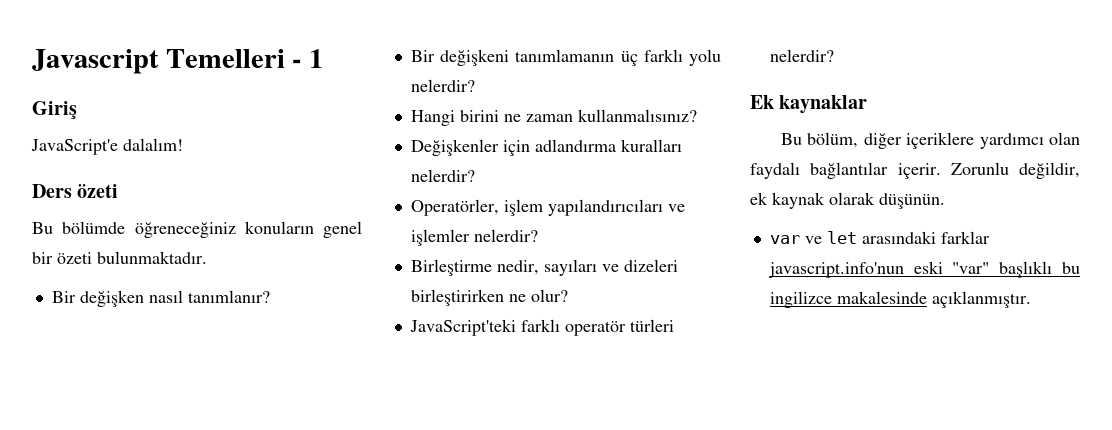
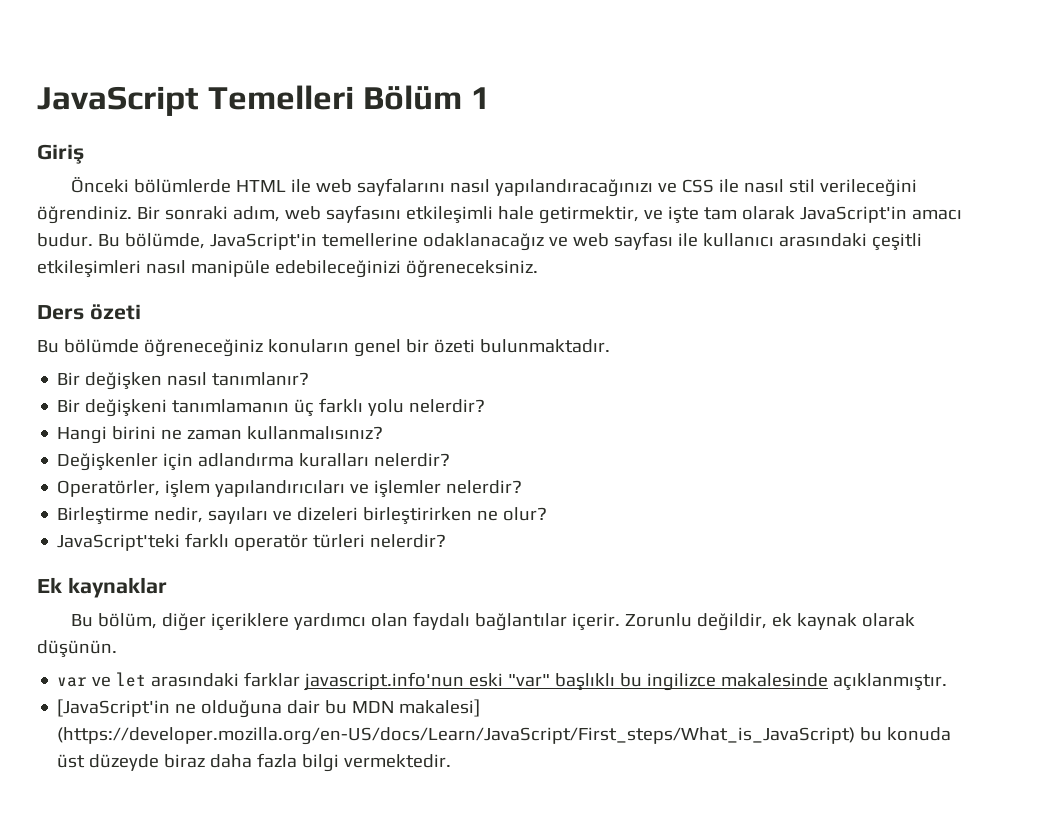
[32,49,302,74] Javascript Temelleri - -> [37,85,463,116] JavaScript Temelleri Bölüm
[31,138,183,155] JavaScript'e dalalım! -> [71,177,918,197] [37,205,962,224] [37,232,922,251] [37,260,538,278] Önceki bölümlerde HTML ile web sayfalarını nasıl yapılandıracağınızı ve CSS ile nasıl stil verileceğini öğrendiniz. Bir sonraki adım, web sayfasını etkileşimli hale getirmektir, ve işte tam olarak JavaScript'in amacı budur. Bu bölümde, JavaScript'in temellerine odaklanacağız ve web sayfası ile kullanıcı arasındaki çeşitli etkileşimleri nasıl manipüle edebileceğinizi öğreneceksiniz.
(1031, 299) none -> [57,699,481,718] [57,727,952,745] [57,753,452,772] // [JavaScript'in ne olduğuna dair bu MDN makalesi] (https://developer.mozilla.org/en-US/docs/Learn/JavaScript/First_steps/What_is_JavaScript) bu konuda üst düzeyde biraz daha fazla bilgi vermektedir.

